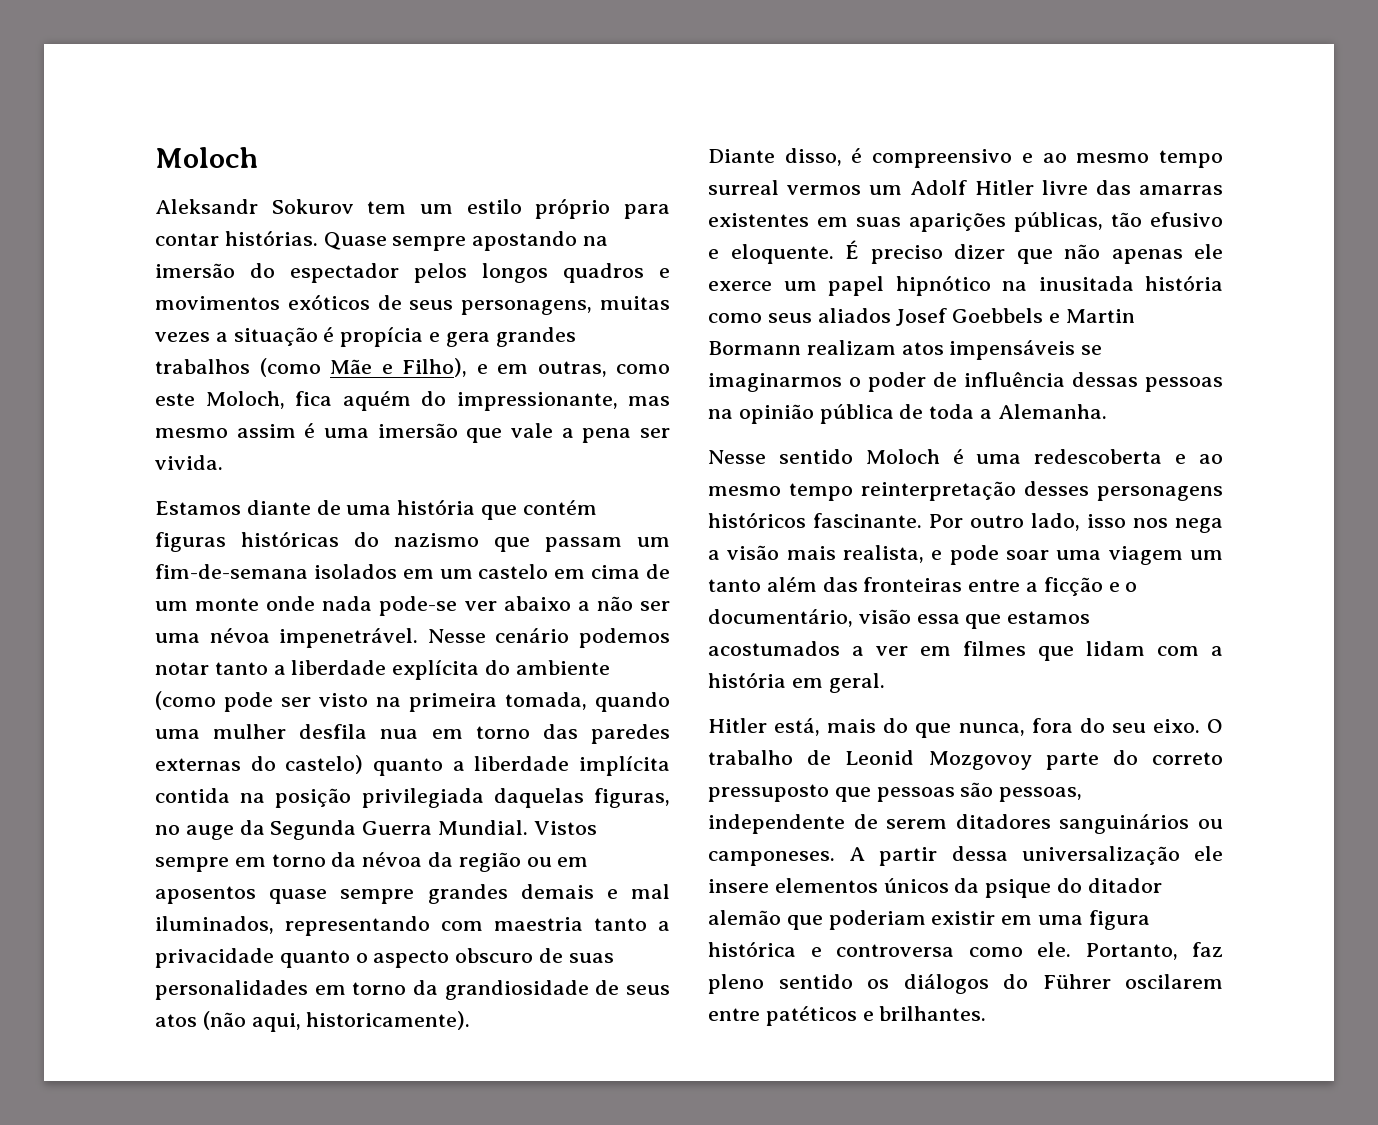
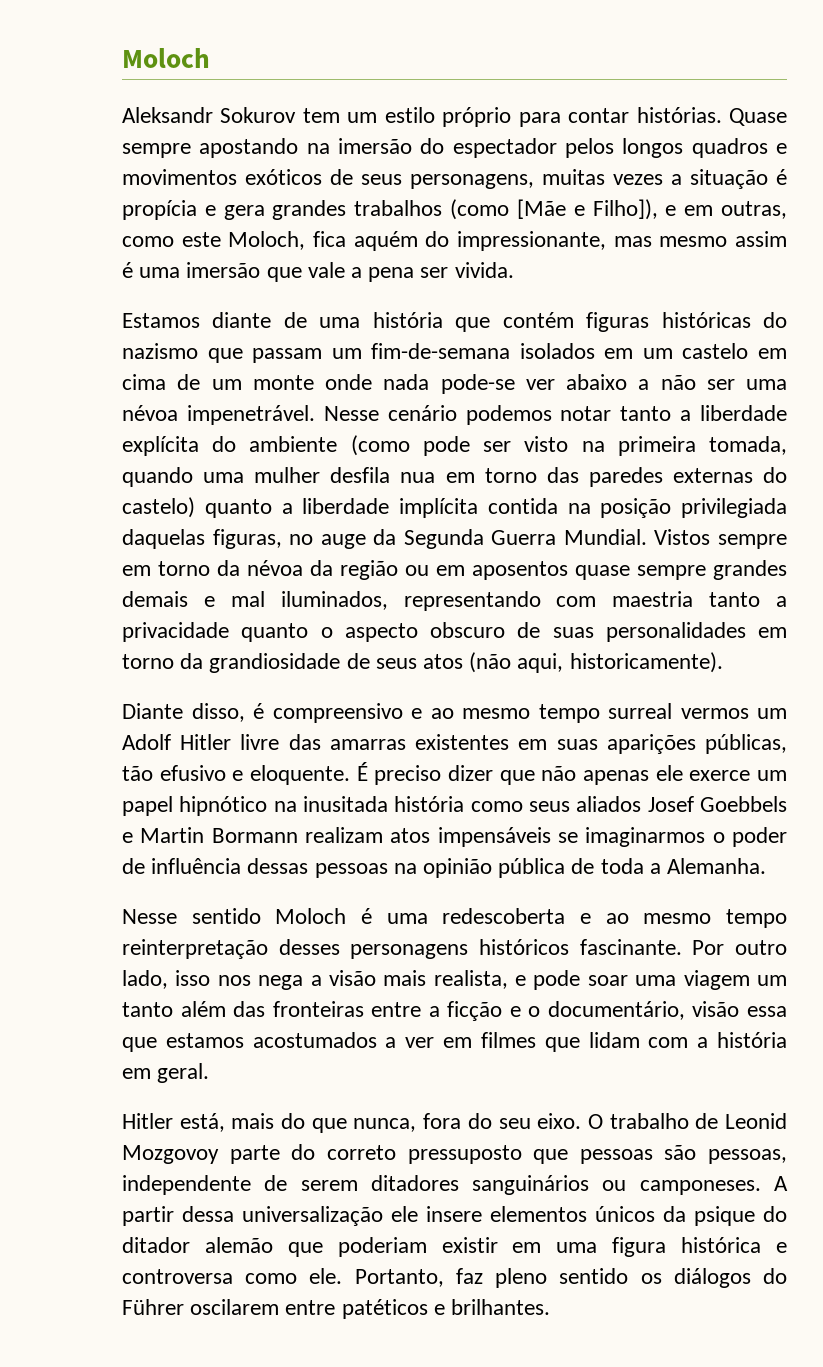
[330,358,467,377] Mãe e Filho), -> [516,199,658,220] [Mãe e Filho]),

